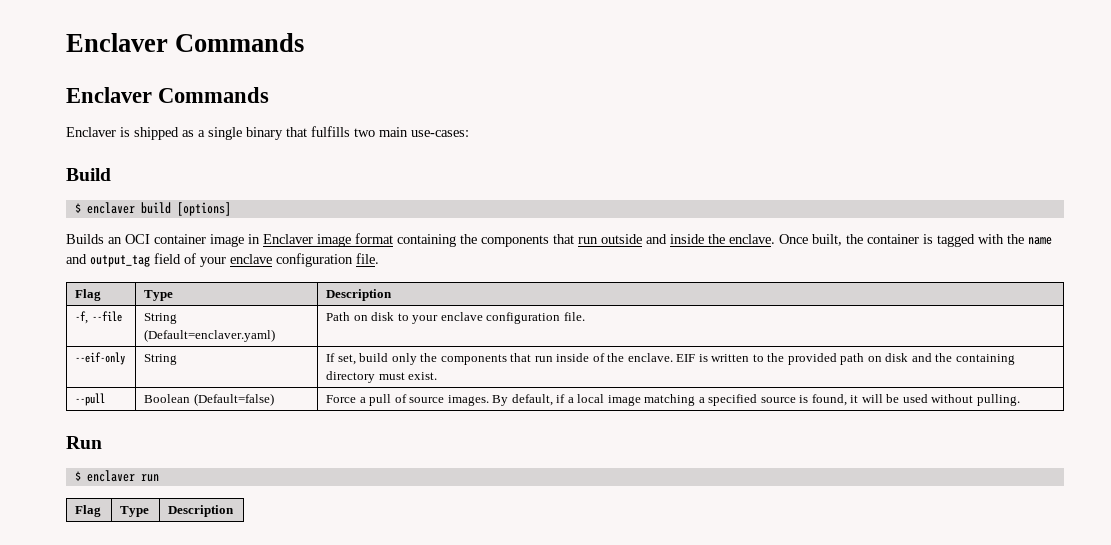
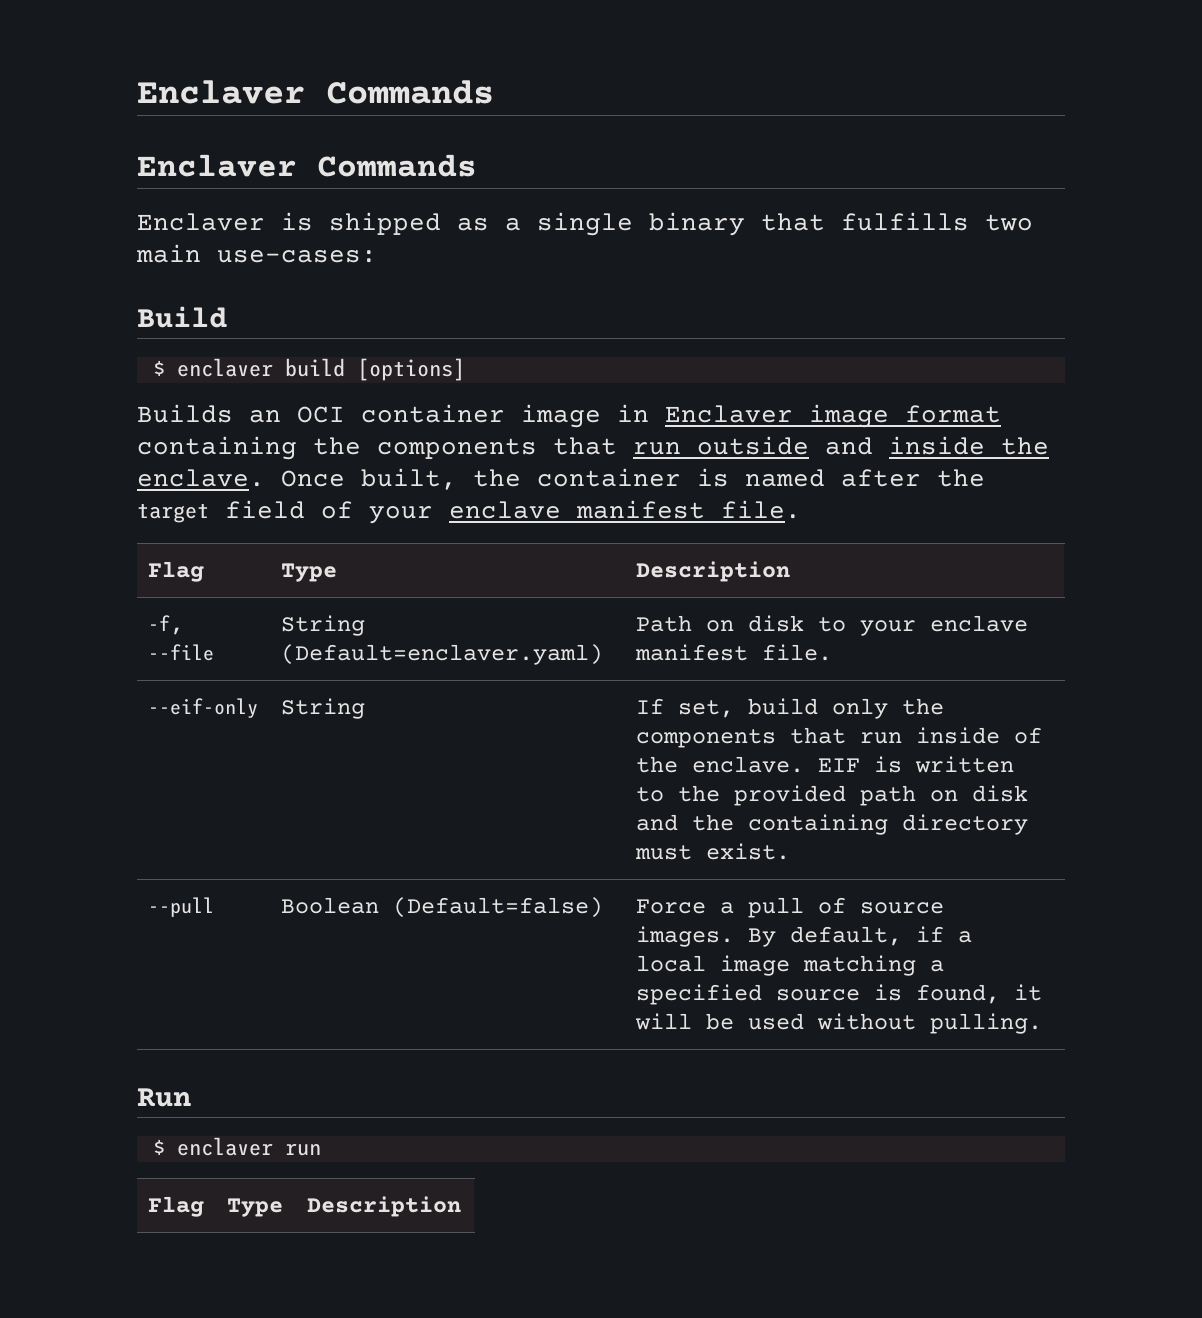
[937,234,1052,247] [66,254,150,267] tagged with the name and output_tag -> [745,469,985,487] [137,503,209,523] named after the target
[276,253,353,267] configuration -> [576,500,705,519] manifest
[486,312,561,324] configuration -> [635,644,749,661] manifest

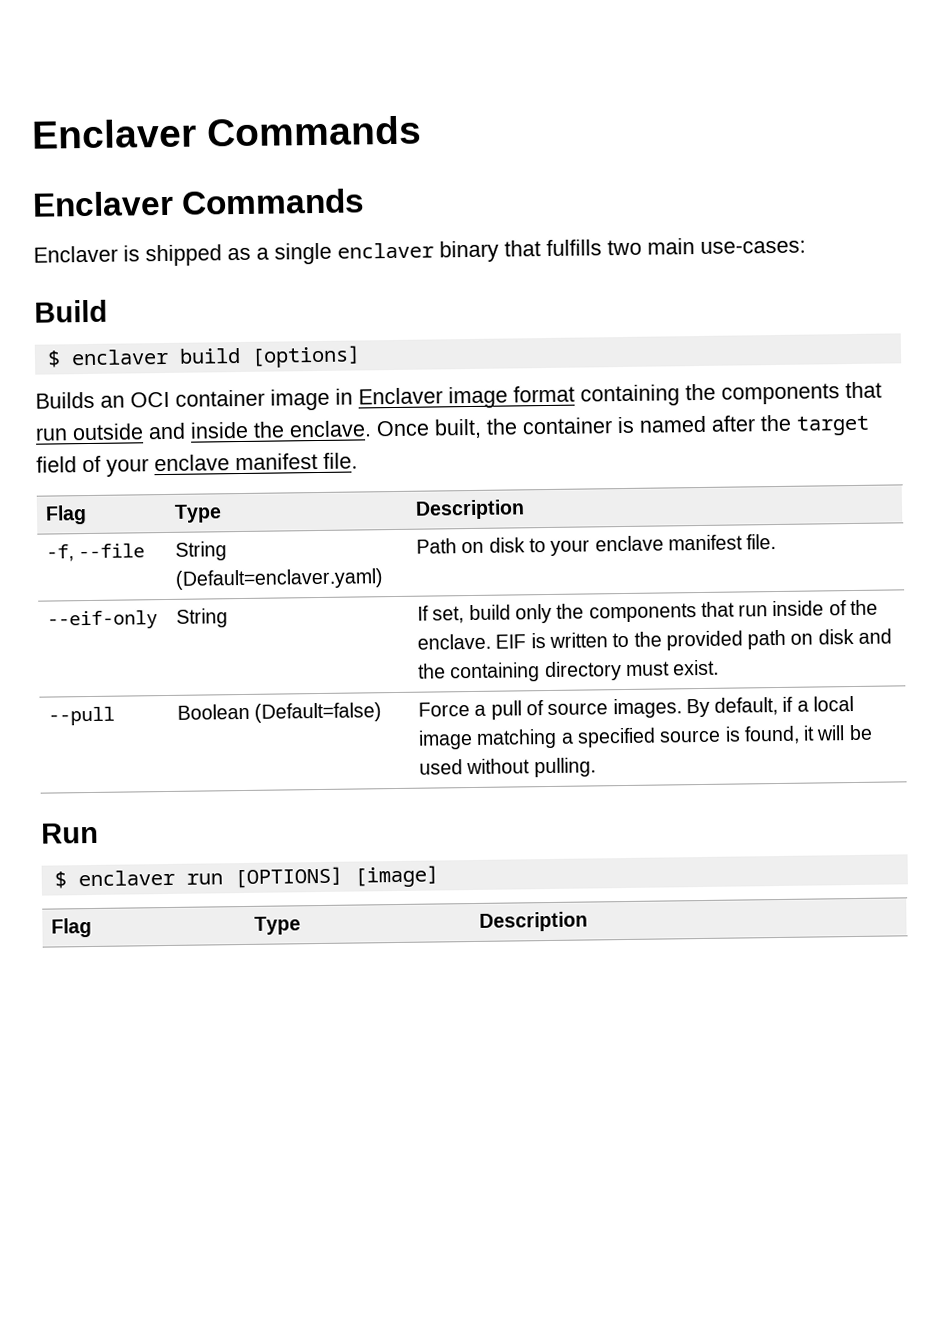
(633, 224) none -> [337,242,434,259] enclaver
(321, 1149) none -> [233,865,439,889] [OPTIONS] [image]

